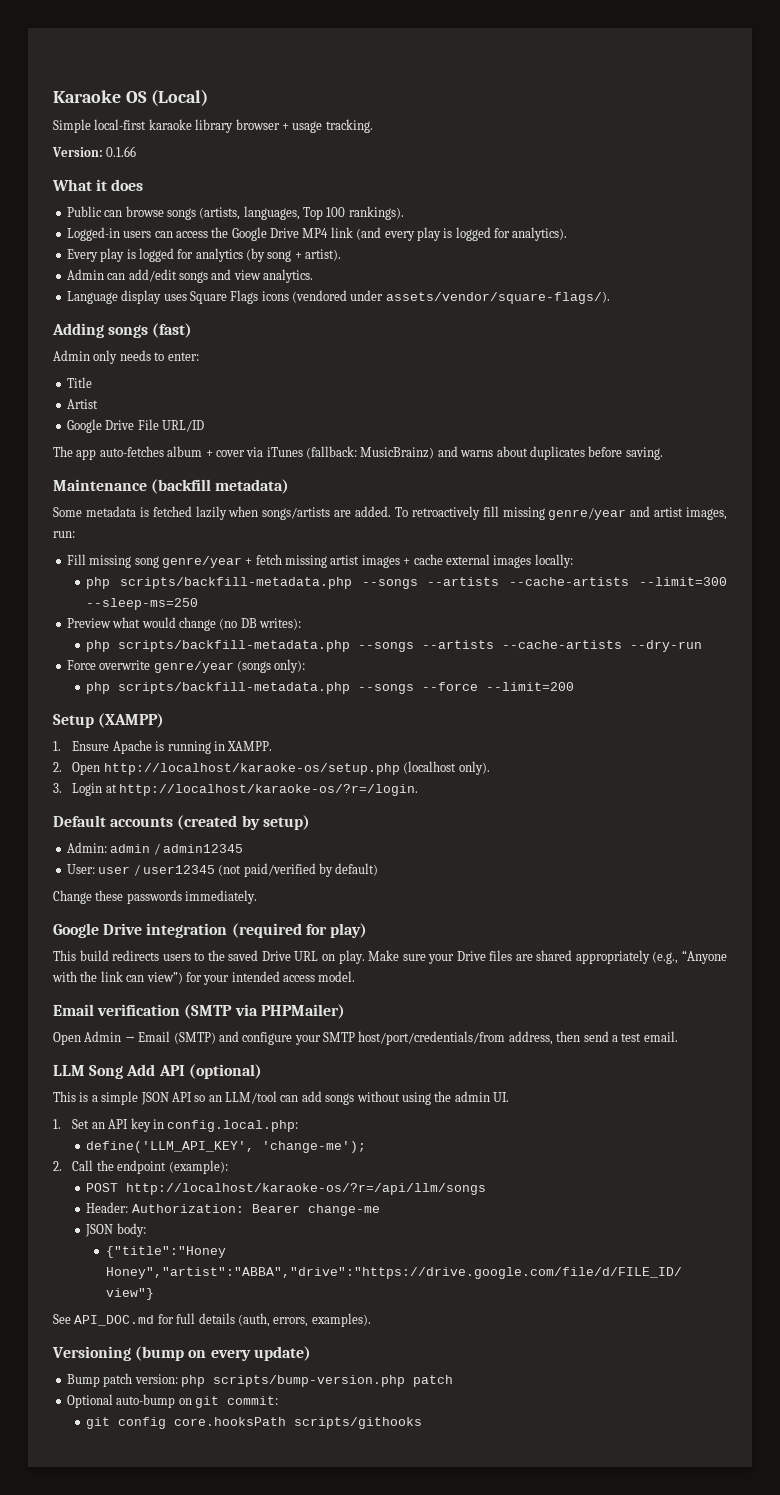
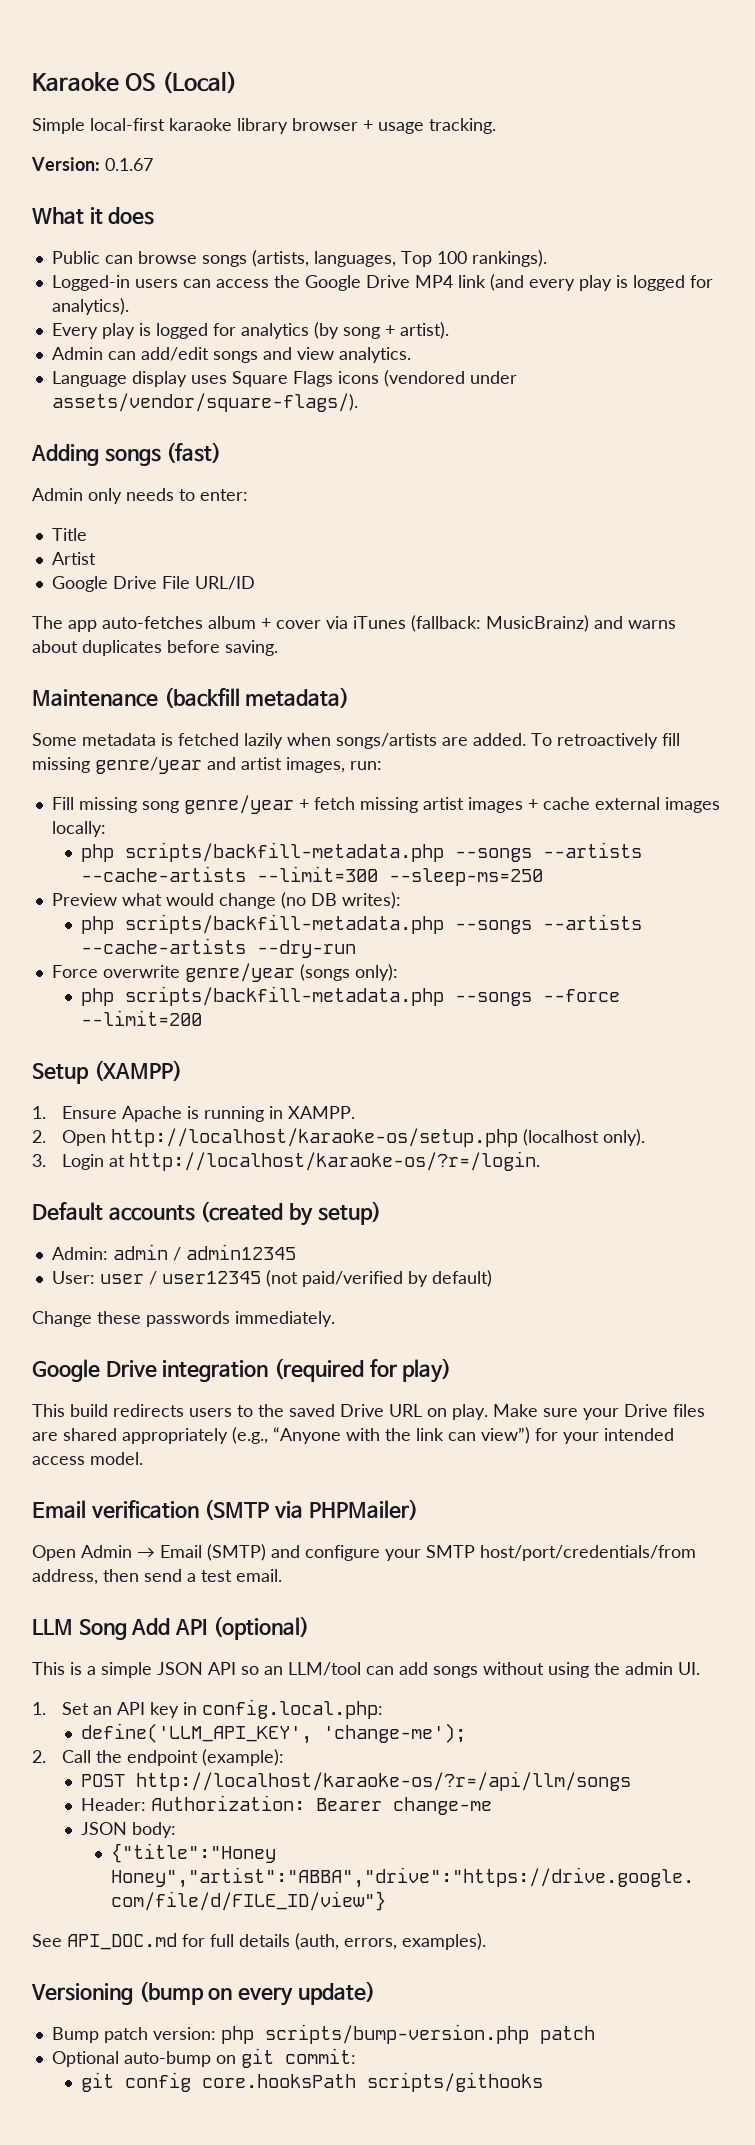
[106,146,137,157] 0.1.66 -> [105,158,153,171] 0.1.67

